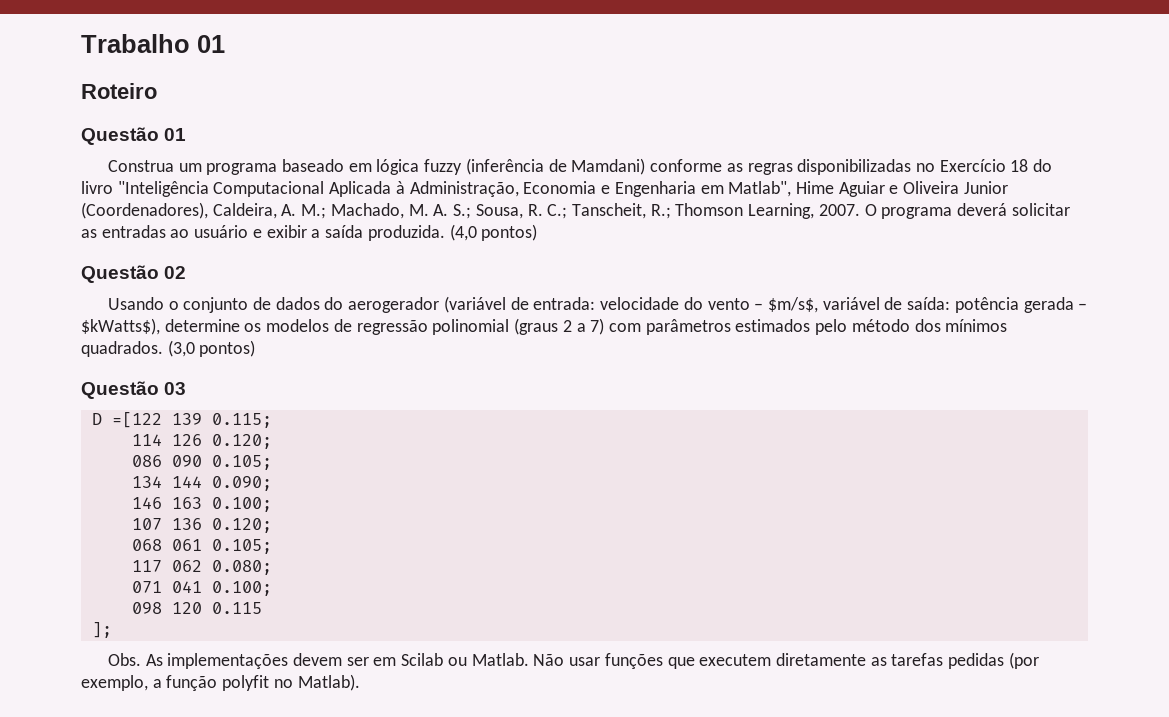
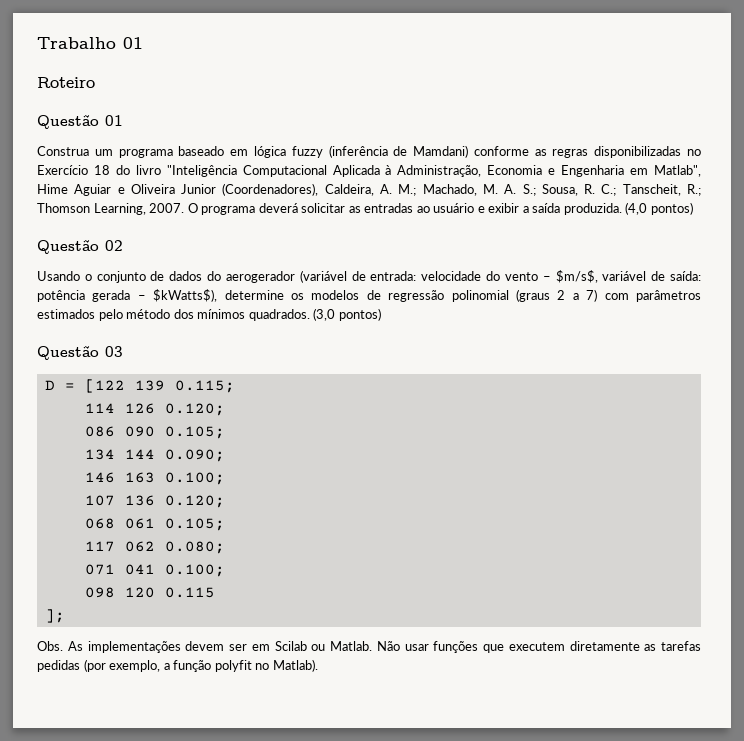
[111,412,162,428] =[122 -> [64,379,125,393] = [122

